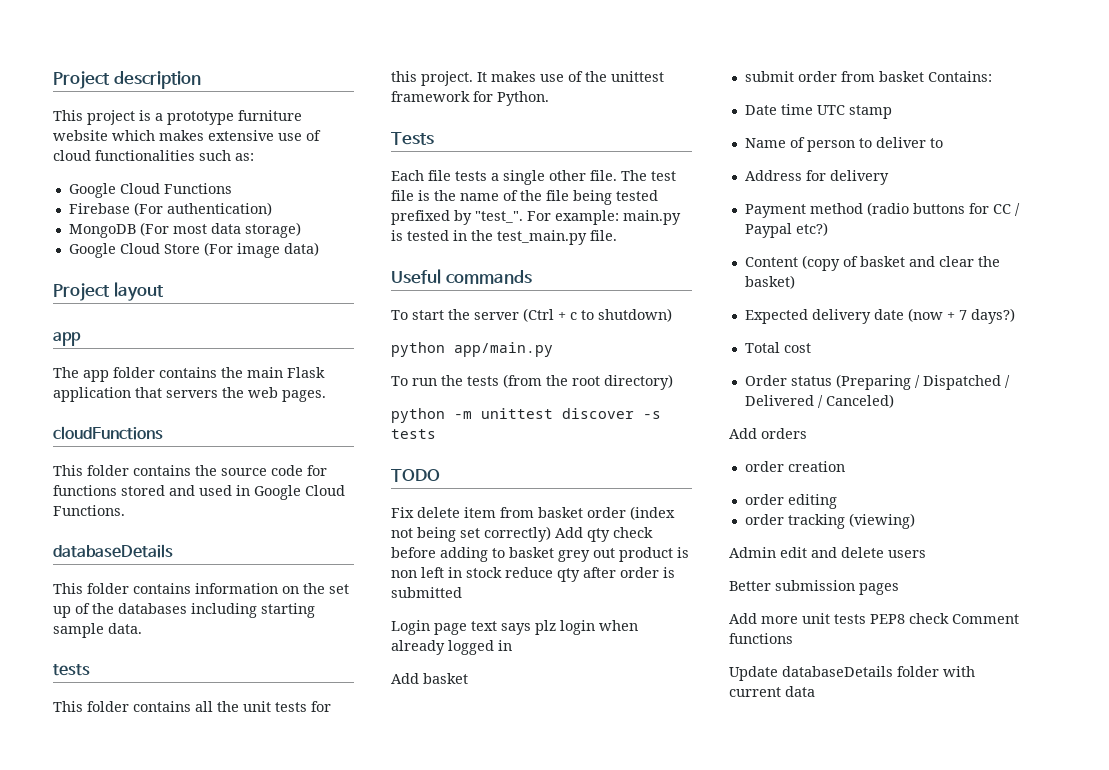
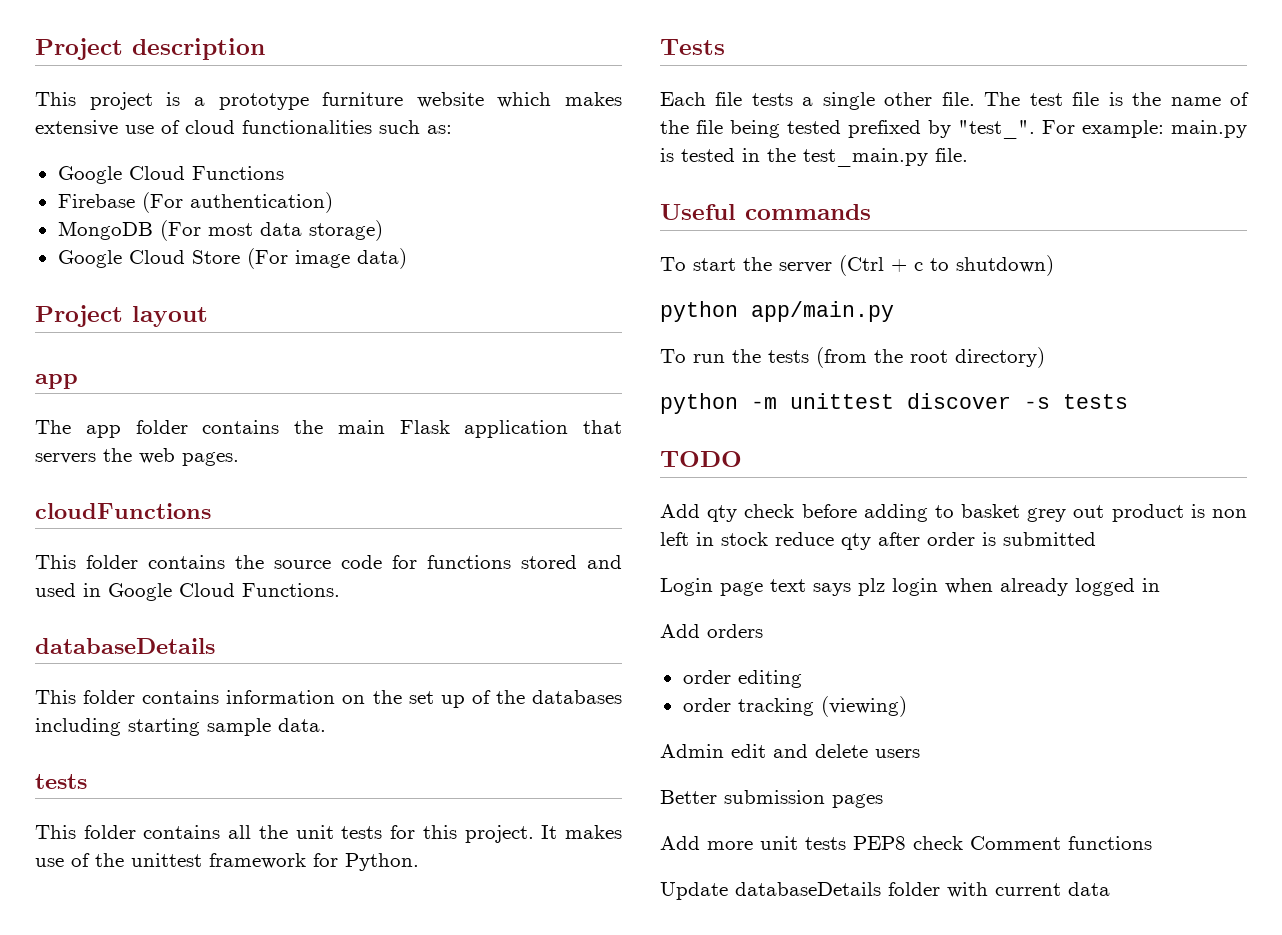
[391,506,675,520] [391,526,551,542] Fix delete item from basket order (index not being set correctly) -> (742, 459) none
[391,673,468,684] [744,71,992,82] [744,104,892,119] [744,137,943,152] [744,170,889,185] [744,202,1020,218] [744,222,828,238] [744,255,1000,271] [744,275,795,289] [744,308,1015,324] [744,342,811,353] [744,374,1010,390] [744,394,894,408] // Add basket // submit order from basket Contains: // Date time UTC stamp // Name of person to deliver to // Address for delivery // Payment method (radio buttons for CC / Paypal etc?) // Content (copy of basket and clear the basket) // Expected delivery date (now + 7 days?) // Total cost // Order status (Preparing / Dispatched / Delivered / Canceled) -> (1160, 585) none
[744,461,845,472] // order creation -> (763, 631) none

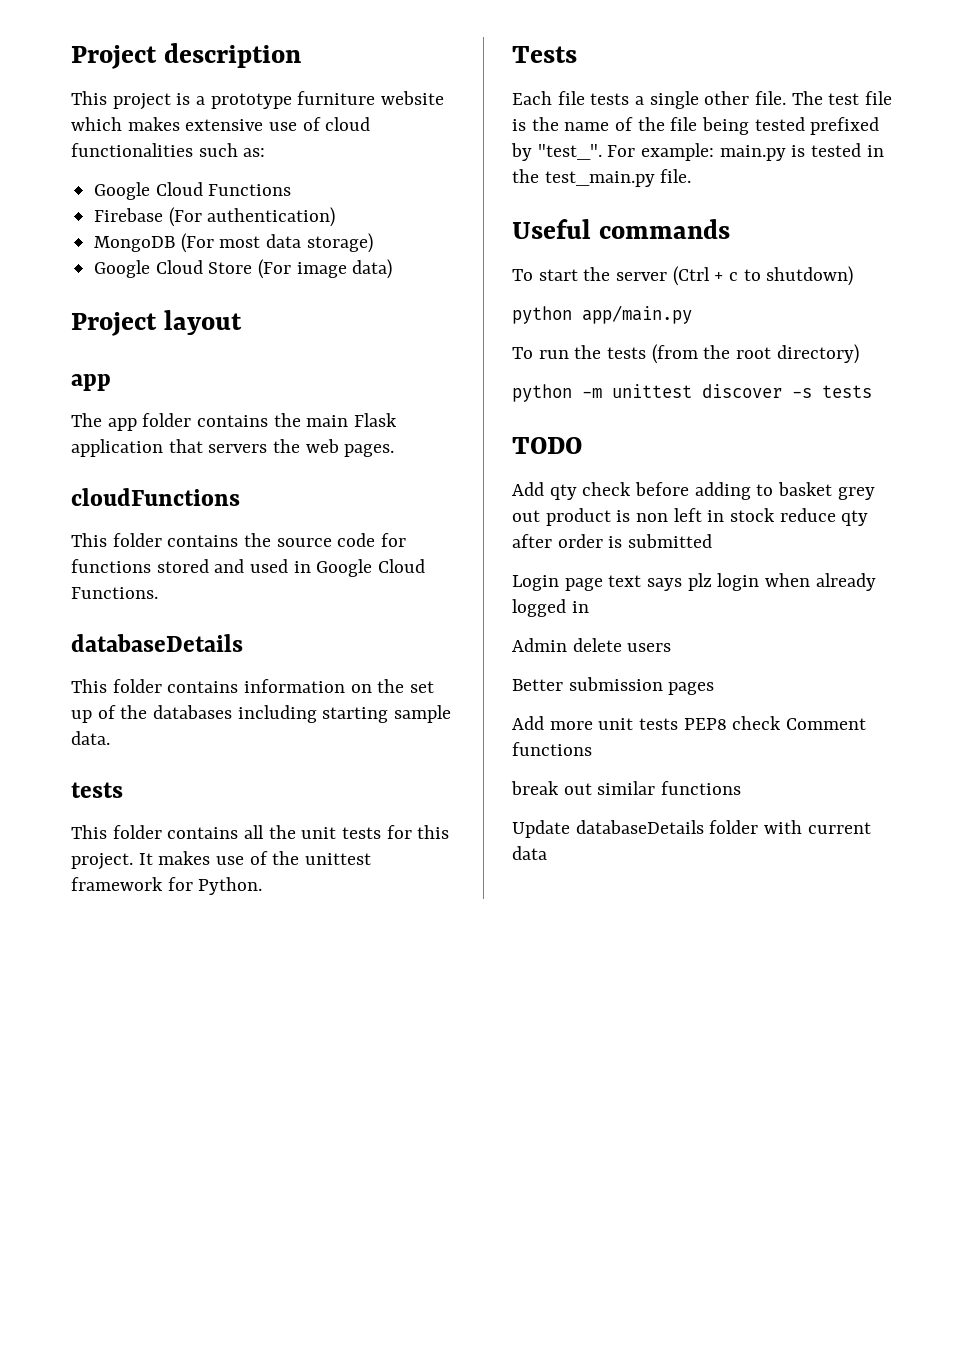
[660,624,763,638] [682,670,802,688] [682,696,907,717] // Add orders // order editing // order tracking (viewing) -> (589, 607) none
[731,744,808,758] edit and -> (567, 645) none
(1152, 843) none -> [511,781,742,795] // break out similar functions

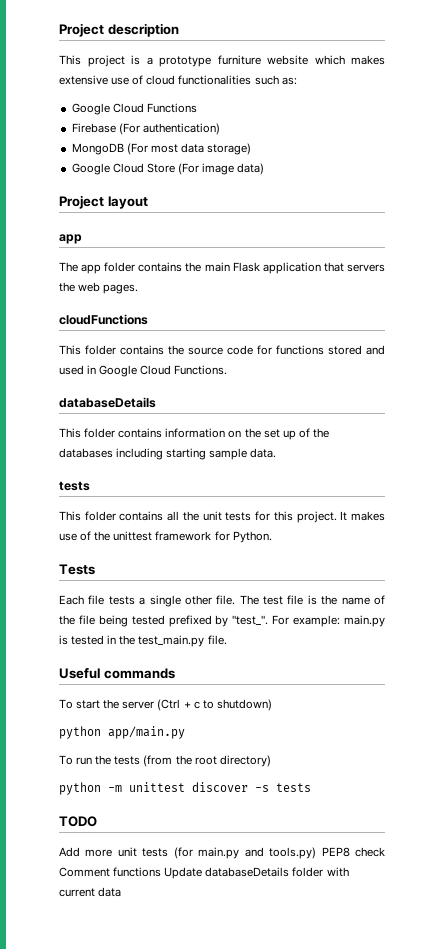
[512,482,875,500] [512,508,869,526] [512,534,713,548] [512,573,876,591] [512,599,589,617] [512,638,672,652] [512,677,715,695] // Add qty check before adding to basket grey out product is non left in stock reduce qty after order is submitted // Login page text says plz login when already logged in // Admin delete users // Better submission pages -> (97, 821) none
(679, 724) none -> [173,847,317,859] (for main.py and tools.py)
[511,781,742,795] // break out similar functions // -> (162, 872) none

